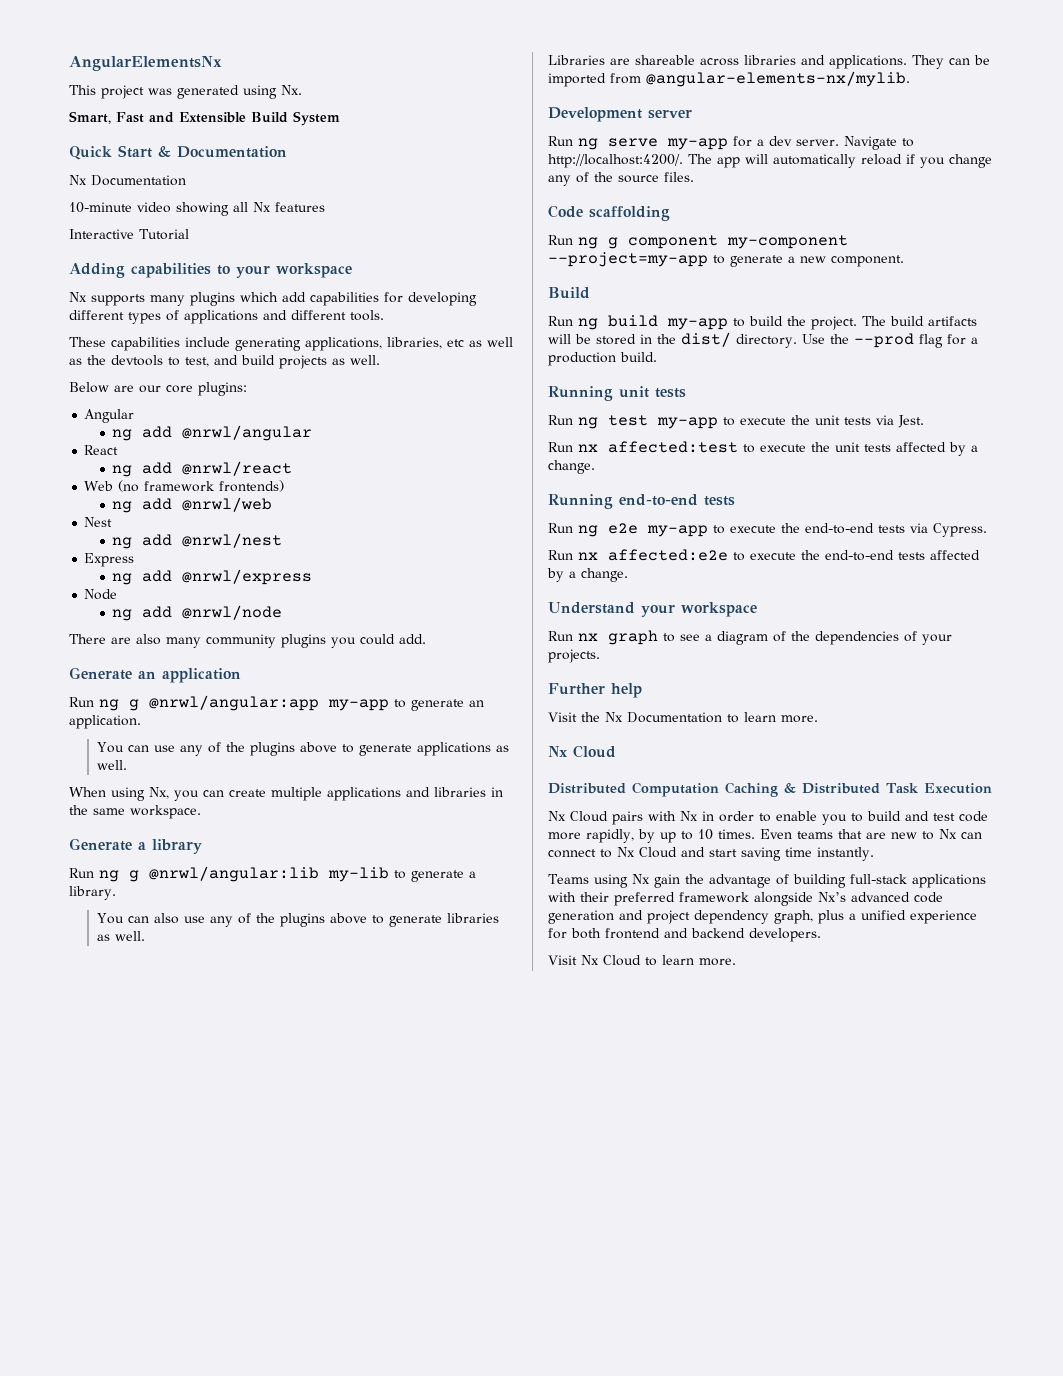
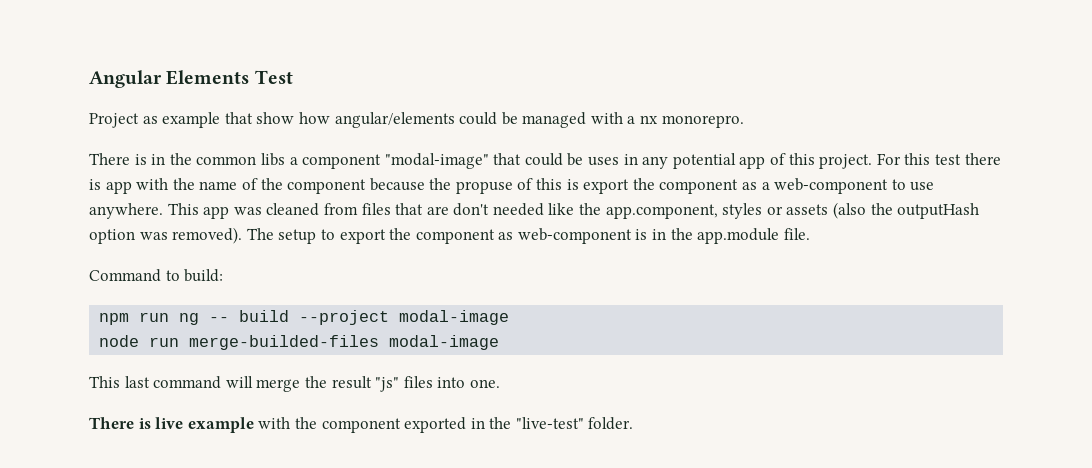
[69,56,222,71] [69,85,302,99] [69,111,340,126] [69,145,287,160] [69,175,186,186] [69,202,325,216] [69,229,189,240] [69,263,352,278] [69,292,477,306] [69,310,384,324] [69,337,513,351] [69,355,380,369] [69,382,247,396] [84,409,135,423] [112,425,313,441] [84,445,119,455] [112,461,293,477] [84,480,285,492] [112,497,273,513] [84,517,113,527] [112,533,283,549] [84,553,135,567] [112,569,313,585] [84,589,118,600] [112,605,283,621] [69,634,426,648] [69,667,241,683] [69,695,484,711] [69,715,141,729] [96,742,509,756] [96,760,127,770] [69,787,503,801] [69,805,201,819] [69,838,202,854] [69,866,476,882] [69,886,116,900] [96,913,499,927] [96,931,145,941] [548,55,990,69] [548,71,910,87] [548,107,692,122] [548,136,914,150] [548,154,992,168] [548,172,694,186] [548,205,670,221] [548,235,848,249] [548,252,904,267] [548,287,590,299] [548,315,977,330] [548,332,978,348] [548,352,657,366] [548,386,686,401] [548,415,924,429] [548,441,978,456] [548,460,595,474] [548,494,735,509] [548,523,987,537] [548,549,980,561] [547,568,628,582] [548,602,757,617] [548,630,952,645] [548,649,600,663] [548,683,642,698] [548,712,818,723] [548,745,616,758] [548,782,992,797] [548,811,988,825] [548,829,982,843] [548,847,874,861] [548,874,986,888] [548,892,943,906] [548,910,977,924] [548,928,821,942] [548,955,736,966] AngularElementsNx // This project was generated using Nx. // Smart, Fast and Extensible Build System // Quick Start & Documentation // Nx Documentation // 10-minute video showing all Nx features // Interactive Tutorial // Adding capabilities to your workspace // Nx supports many plugins which add capabilities for developing different types of applications and different tools. // These capabilities include generating applications, libraries, etc as well as the devtools to test, and build projects as well. // Below are our core plugins: // Angular // ng add @nrwl/angular // React // ng add @nrwl/react // Web (no framework frontends) // ng add @nrwl/web // Nest // ng add @nrwl/nest // Express // ng add @nrwl/express // Node // ng add @nrwl/node // There are also many community plugins you could add. // Generate an application // Run ng g @nrwl/angular:app my-app to generate an application. // You can use any of the plugins above to generate applications as well. // When using Nx, you can create multiple applications and libraries in the same workspace. // Generate a library // Run ng g @nrwl/angular:lib my-lib to generate a library. // You can also use any of the plugins above to generate libraries as well. // Libraries are shareable across libraries and applications. They can be imported from @angular-elements-nx/mylib. // Development server // Run ng serve my-app for a dev server. Navigate to http://localhost:4200/. The app will automatically reload if you change any of the source files. // Code scaffolding // Run ng g component my-component --project=my-app to generate a new component. // Build // Run ng build my-app to build the project. The build artifacts will be stored in the dist/ directory. Use the --prod flag for a production build. // Running unit tests // Run ng test my-app to execute the unit tests via Jest. // Run nx affected:test to execute the unit tests affected by a change. // Running end-to-end tests // Run ng e2e my-app to execute the end-to-end tests via Cypress. // Run nx affected:e2e to execute the end-to-end tests affected by a change. // Understand your workspace // Run nx graph to see a diagram of the dependencies of your projects. // Further help // Visit the Nx Documentation to learn more. // Nx Cloud // Distributed Computation Caching & Distributed Task Execution // Nx Cloud pairs with Nx in order to enable you to build and test code more rapidly, by up to 10 times. Even teams that are new to Nx can connect to Nx Cloud and start saving time instantly. // Teams using Nx gain the advantage of building full-stack applications with their preferred framework alongside Nx’s advanced code generation and project dependency graph, plus a unified experience for both frontend and backend developers. // Visit Nx Cloud to learn more. -> [89,70,293,88] [89,112,744,128] [89,153,1001,169] [89,178,935,194] [89,202,980,219] [89,227,810,244] [89,269,224,282] [99,310,510,325] [99,335,500,350] [89,376,500,392] [89,417,634,433] Angular Elements Test // Project as example that show how angular/elements could be managed with a nx monorepro. // There is in the common libs a component "modal-image" that could be uses in any potential app of this project. For this test there is app with the name of the component because the propuse of this is export the component as a web-component to use anywhere. This app was cleaned from files that are don't needed like the app.component, styles or assets (also the outputHash option was removed). The setup to export the component as web-component is in the app.module file. // Command to build: // npm run ng -- build --project modal-image // node run merge-builded-files modal-image // This last command will merge the result "js" files into one. // There is live example with the component exported in the "live-test" folder.

